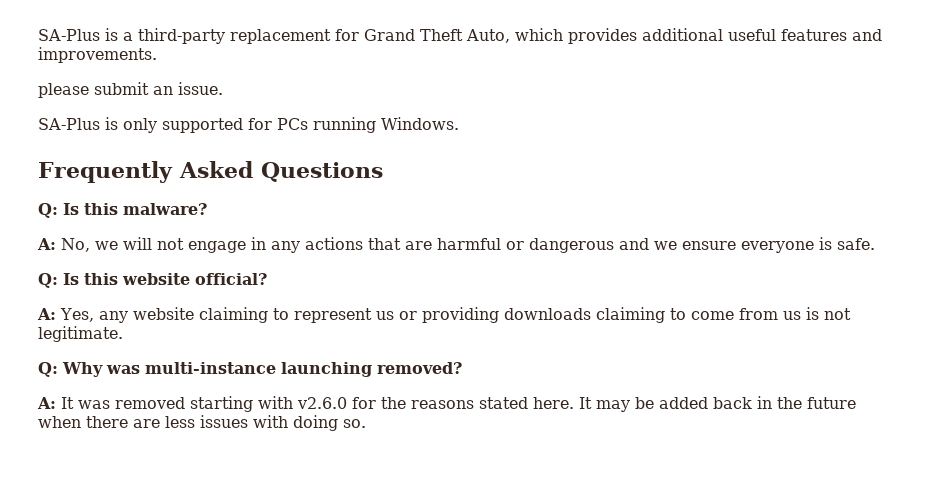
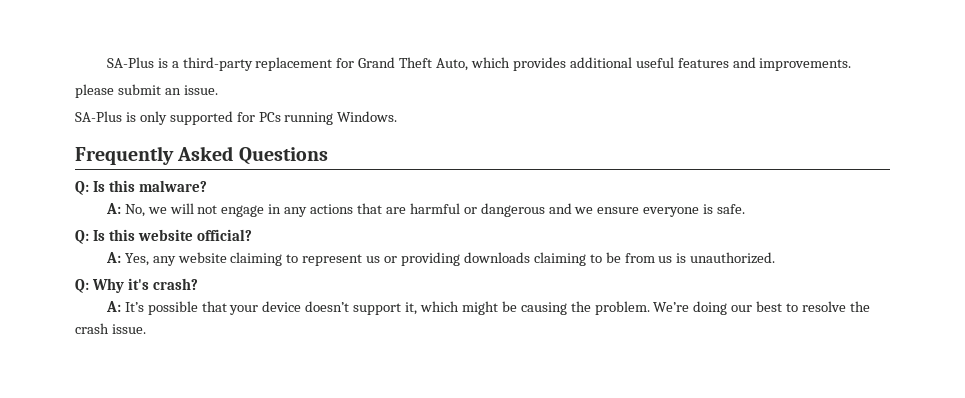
[690,311,734,320] come -> [605,252,621,263] be
[823,308,851,320] [38,326,123,342] not legitimate. -> [690,252,776,264] unauthorized.
[106,362,462,377] [37,396,856,412] [38,415,366,431] was multi-instance launching removed? // A: It was removed starting with v2.6.0 for the reasons stated here. It may be added back in the future when there are less issues with doing so. -> [127,278,198,290] [105,301,870,315] [75,323,146,334] it's crash? // A: It’s possible that your device doesn’t support it, which might be causing the problem. We’re doing our best to resolve the crash issue.

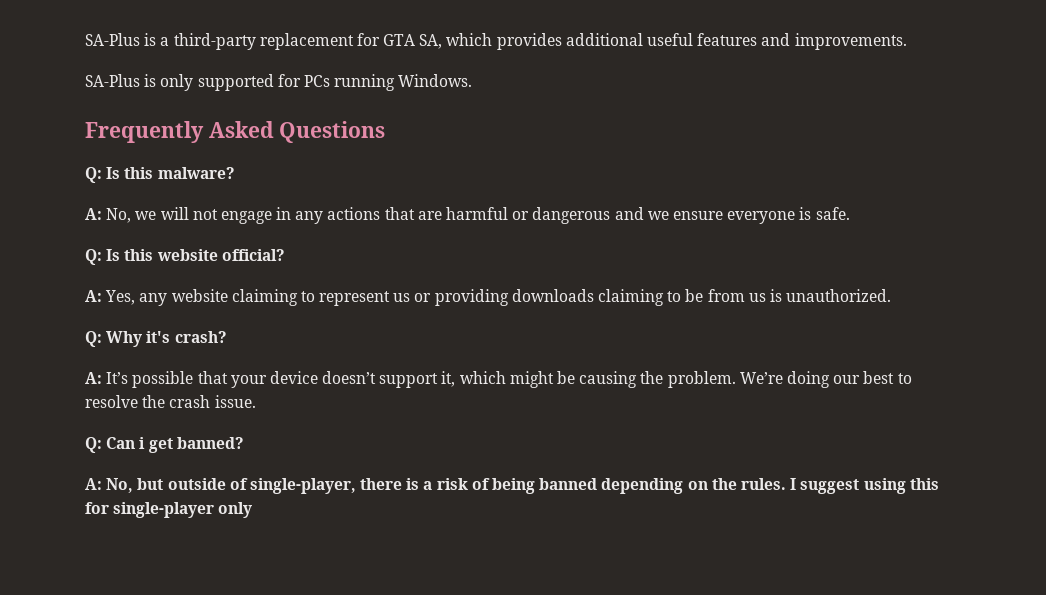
[358,57,469,71] Grand Theft Auto, -> [383,34,443,49] GTA SA,
[75,84,218,98] // please submit an issue. -> (907, 41) none
(146, 329) none -> [85,437,244,453] [85,478,939,494] [85,502,253,518] // Q: Can i get banned? // A: No, but outside of single-player, there is a risk of being banned depending on the rules. I suggest using this for single-player only

